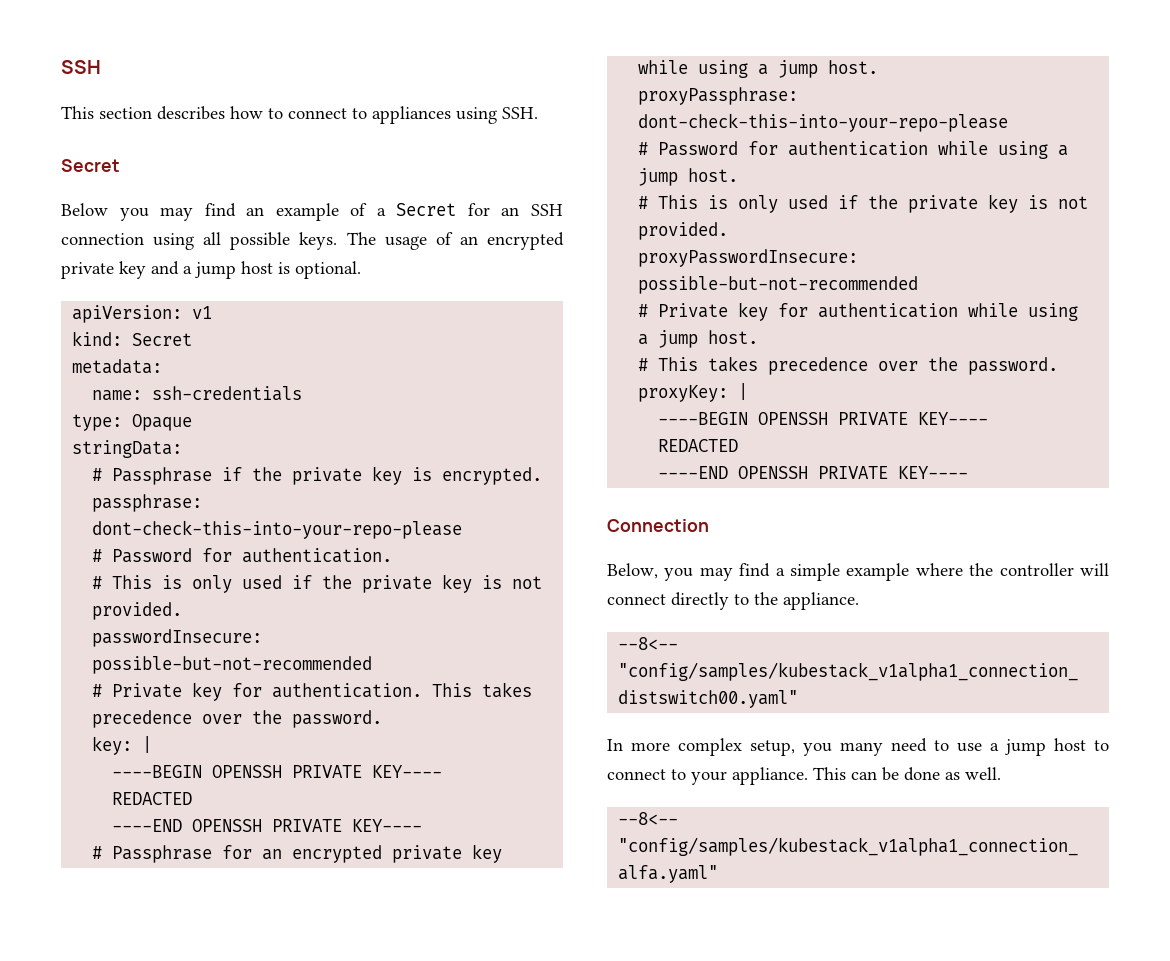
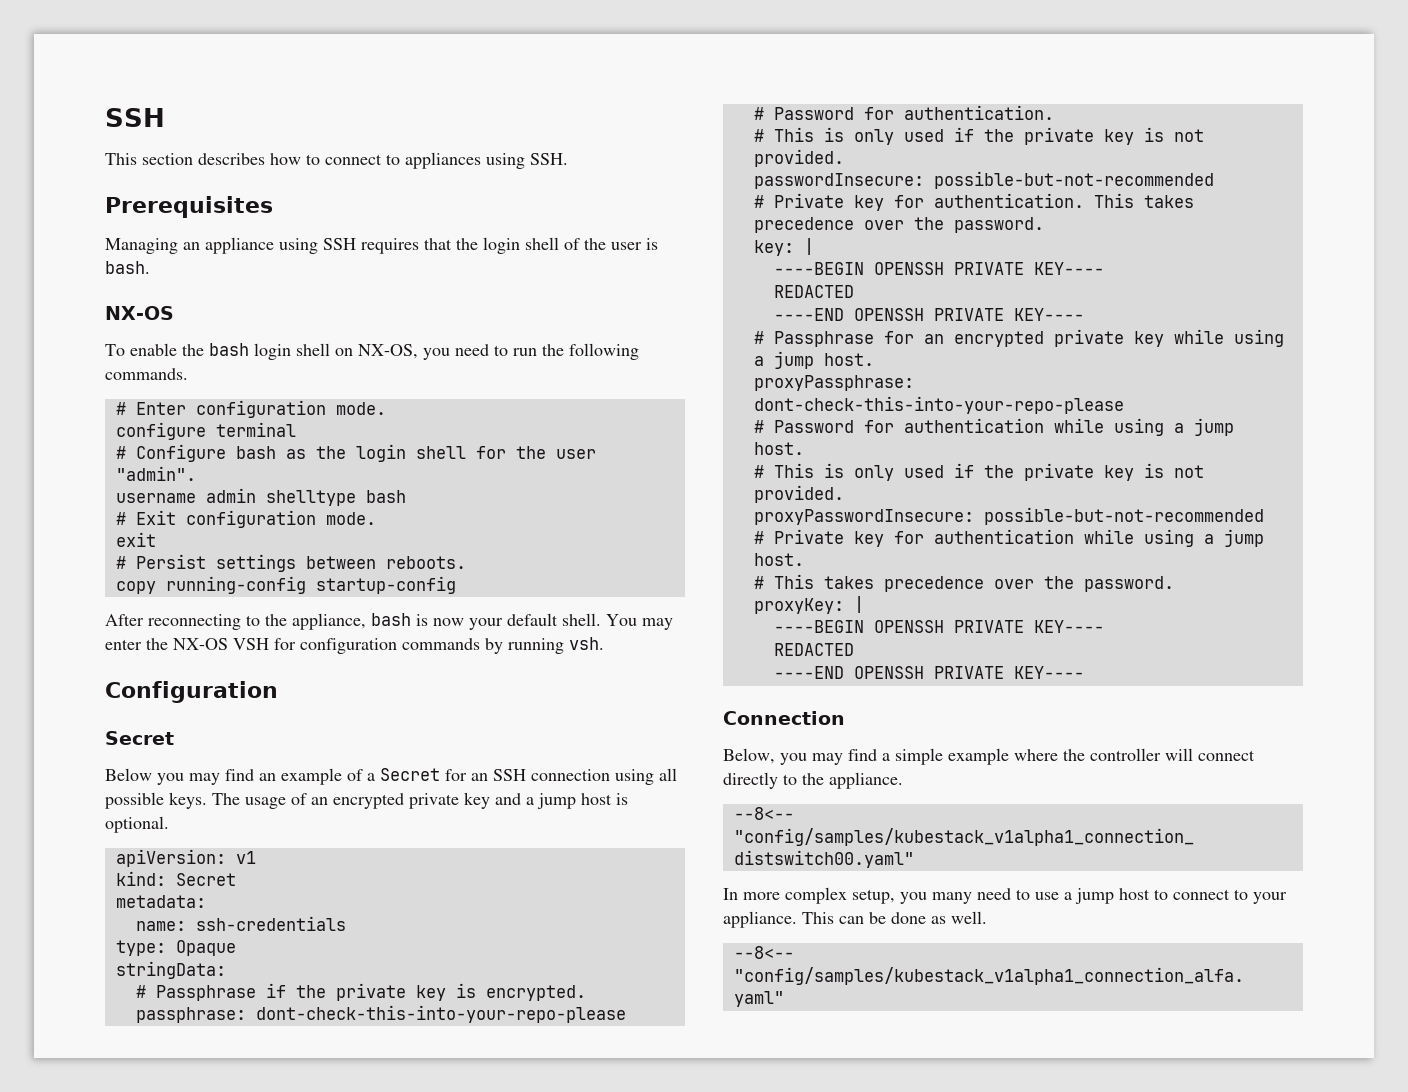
(538, 113) none -> [105,196,273,218] [105,237,658,254] [105,261,150,274] [105,306,174,320] [105,343,639,360] [105,368,188,380] [115,400,386,418] [115,422,296,440] [115,444,596,462] [115,466,196,481] [115,488,406,506] [115,510,376,528] [115,532,156,547] [115,554,466,572] [115,576,456,594] [105,613,673,630] [105,637,604,654] [105,681,278,703] // Prerequisites // Managing an appliance using SSH requires that the login shell of the user is bash. // NX-OS // To enable the bash login shell on NX-OS, you need to run the following commands. // # Enter configuration mode. // configure terminal // # Configure bash as the login shell for the user "admin". // username admin shelltype bash // # Exit configuration mode. // exit // # Persist settings between reboots. // copy running-config startup-config // After reconnecting to the appliance, bash is now your default shell. You may enter the NX-OS VSH for configuration commands by running vsh. // Configuration

